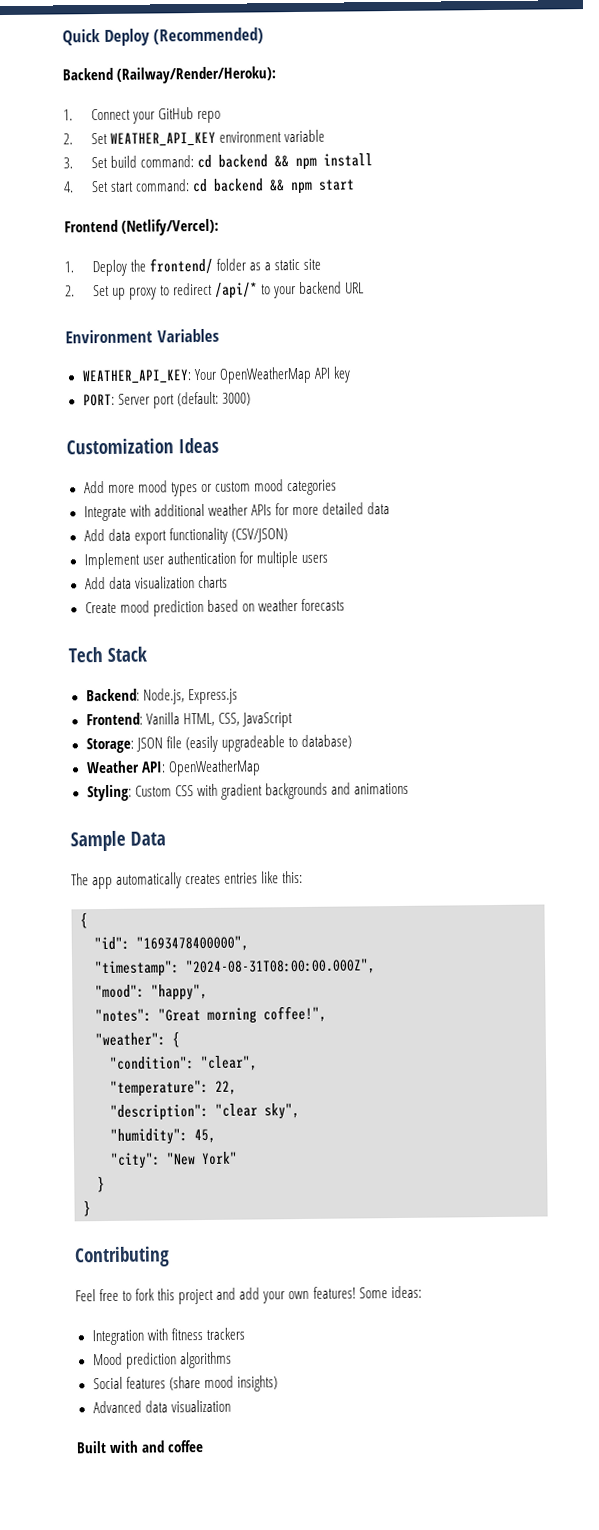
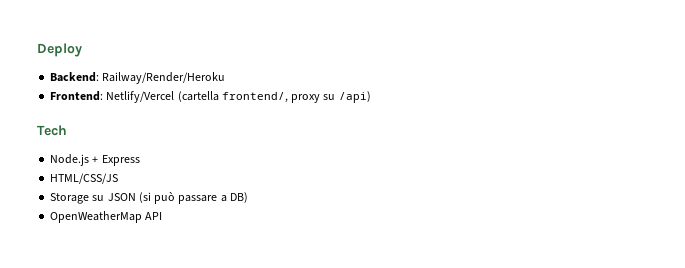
[62,27,265,46] [62,66,277,84] [63,107,221,124] [63,129,325,147] [63,153,373,171] [63,178,355,195] [64,218,220,236] [64,257,322,277] [65,281,365,300] [65,328,219,344] [81,366,351,385] [82,391,251,409] [66,437,220,455] [83,479,337,497] [83,502,390,522] [83,527,288,545] [83,551,328,570] [84,575,228,590] [84,598,345,617] [68,646,148,663] [85,688,238,705] [85,712,293,728] [85,734,352,754] [85,759,261,777] [86,782,409,802] [70,830,167,852] [71,870,304,890] [80,912,88,929] [94,935,249,952] [95,958,376,978] [95,983,208,1001] [95,1005,327,1024] [95,1031,180,1048] [109,1055,258,1072] [110,1079,237,1097] [110,1103,300,1121] [110,1128,216,1145] [110,1151,238,1169] [97,1176,105,1193] [83,1200,91,1217] [74,1246,170,1268] [75,1285,422,1305] [91,1327,245,1346] [92,1351,232,1369] [92,1375,278,1392] [92,1399,231,1414] [76,1440,205,1454] Quick Deploy (Recommended) // Backend (Railway/Render/Heroku): // 1. Connect your GitHub repo // 2. Set WEATHER_API_KEY environment variable // 3. Set build command: cd backend && npm install // 4. Set start command: cd backend && npm start // Frontend (Netlify/Vercel): // 1. Deploy the frontend/ folder as a static site // 2. Set up proxy to redirect /api/* to your backend URL // Environment Variables // WEATHER_API_KEY: Your OpenWeatherMap API key // PORT: Server port (default: 3000) // Customization Ideas // Add more mood types or custom mood categories // Integrate with additional weather APIs for more detailed data // Add data export functionality (CSV/JSON) // Implement user authentication for multiple users // Add data visualization charts // Create mood prediction based on weather forecasts // Tech Stack // Backend: Node.js, Express.js // Frontend: Vanilla HTML, CSS, JavaScript // Storage: JSON file (easily upgradeable to database) // Weather API: OpenWeatherMap // Styling: Custom CSS with gradient backgrounds and animations // Sample Data // The app automatically creates entries like this: // { // "id": "1693478400000", // "timestamp": "2024-08-31T08:00:00.000Z", // "mood": "happy", // "notes": "Great morning coffee!", // "weather": { // "condition": "clear", // "temperature": 22, // "description": "clear sky", // "humidity": 45, // "city": "New York" // } // } // Contributing // Feel free to fork this project and add your own features! Some ideas: // Integration with fitness trackers // Mood prediction algorithms // Social features (share mood insights) // Advanced data visualization // Built with and coffee -> [37,43,82,57] [50,72,226,84] [50,91,371,103] [37,125,67,136] [50,154,140,166] [50,173,119,184] [50,192,248,204] [50,211,163,223] Deploy // Backend: Railway/Render/Heroku // Frontend: Netlify/Vercel (cartella frontend/, proxy su /api) // Tech // Node.js + Express // HTML/CSS/JS // Storage su JSON (si può passare a DB) // OpenWeatherMap API

